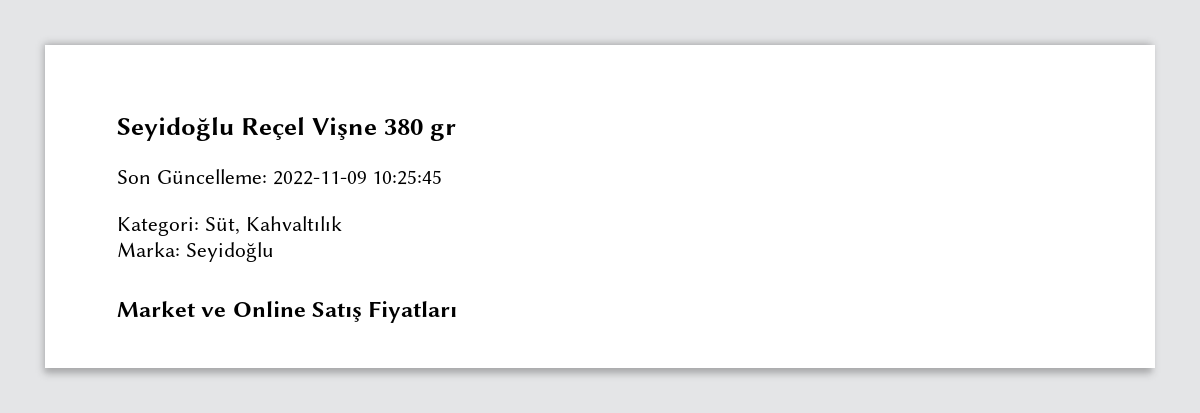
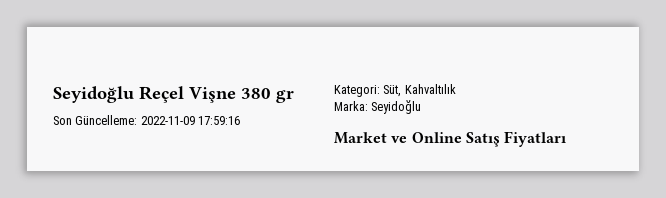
[372,170,443,185] 10:25:45 -> [198,116,241,125] 17:59:16

